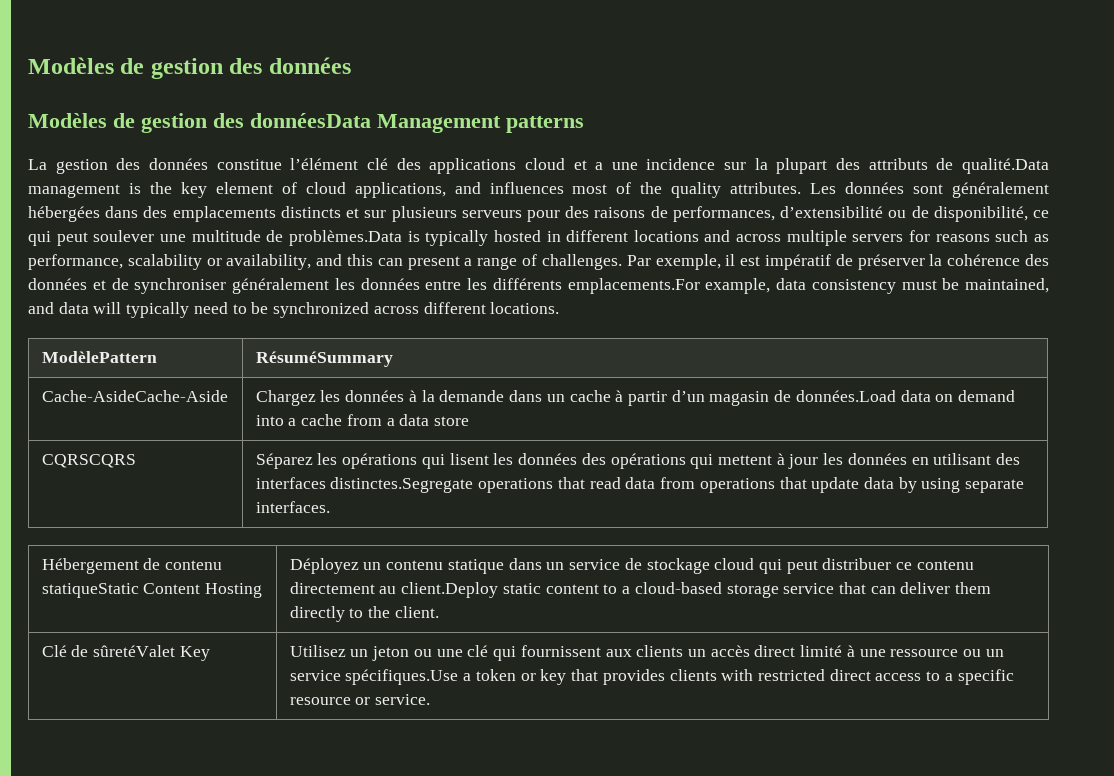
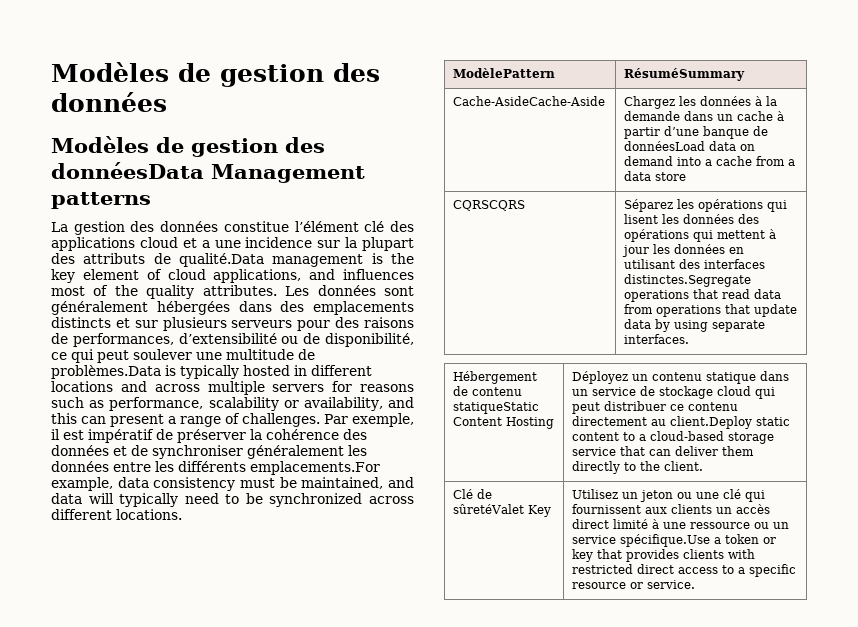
[671,390,896,406] d’un magasin de données.Load -> [664,126,769,139] [624,141,706,151] d’une banque de donnéesLoad
[345,669,459,685] spécifiques.Use -> [620,534,711,547] spécifique.Use

